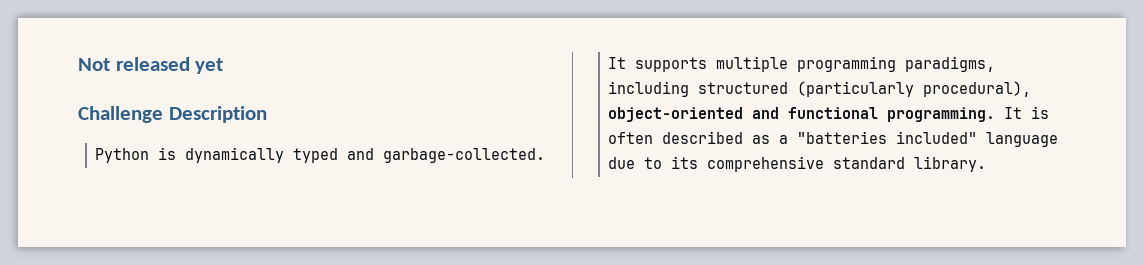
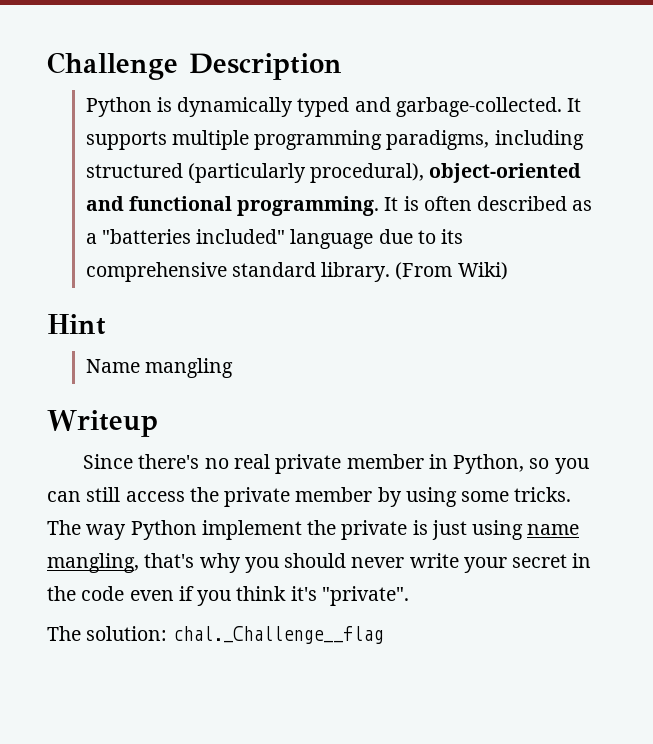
[78,57,224,74] Not released yet // -> (47, 66) none
(986, 164) none -> [395,262,508,280] [47,314,106,335] [85,358,233,378] [47,410,158,437] [83,454,589,474] [47,487,572,507] [47,520,580,540] [47,553,592,573] [47,586,409,606] [47,626,383,644] (From Wiki) // Hint // Name mangling // Writeup // Since there's no real private member in Python, so you can still access the private member by using some tricks. The way Python implement the private is just using name mangling, that's why you should never write your secret in the code even if you think it's "private". // The solution: chal._Challenge__flag

